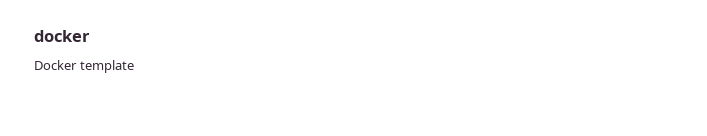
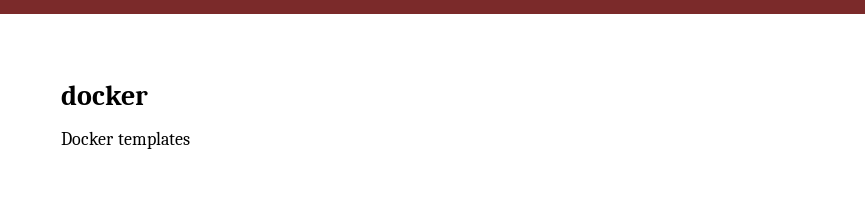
[79,60,134,73] template -> [117,131,190,149] templates

